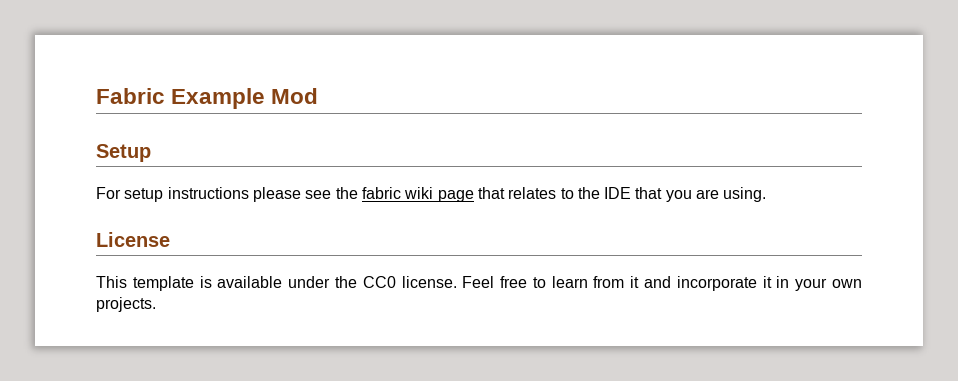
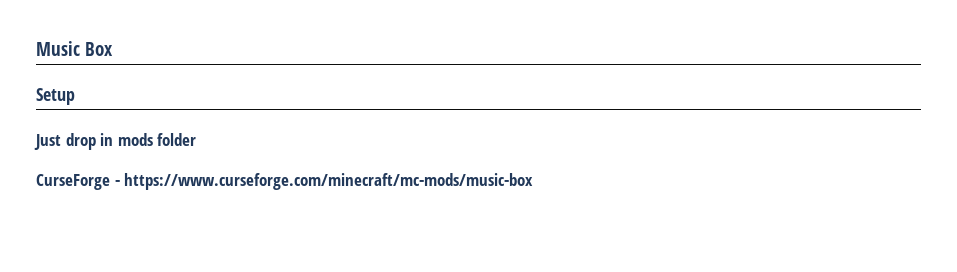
[96,88,319,109] [96,144,151,162] [96,187,767,202] [96,232,170,247] [96,276,862,291] [96,297,156,312] Fabric Example Mod // Setup // For setup instructions please see the fabric wiki page that relates to the IDE that you are using. // License // This template is available under the CC0 license. Feel free to learn from it and incorporate it in your own projects. -> [36,41,113,56] [36,88,75,105] [34,133,197,150] [36,173,534,190] Music Box // Setup // Just drop in mods folder // CurseForge - https://www.curseforge.com/minecraft/mc-mods/music-box

